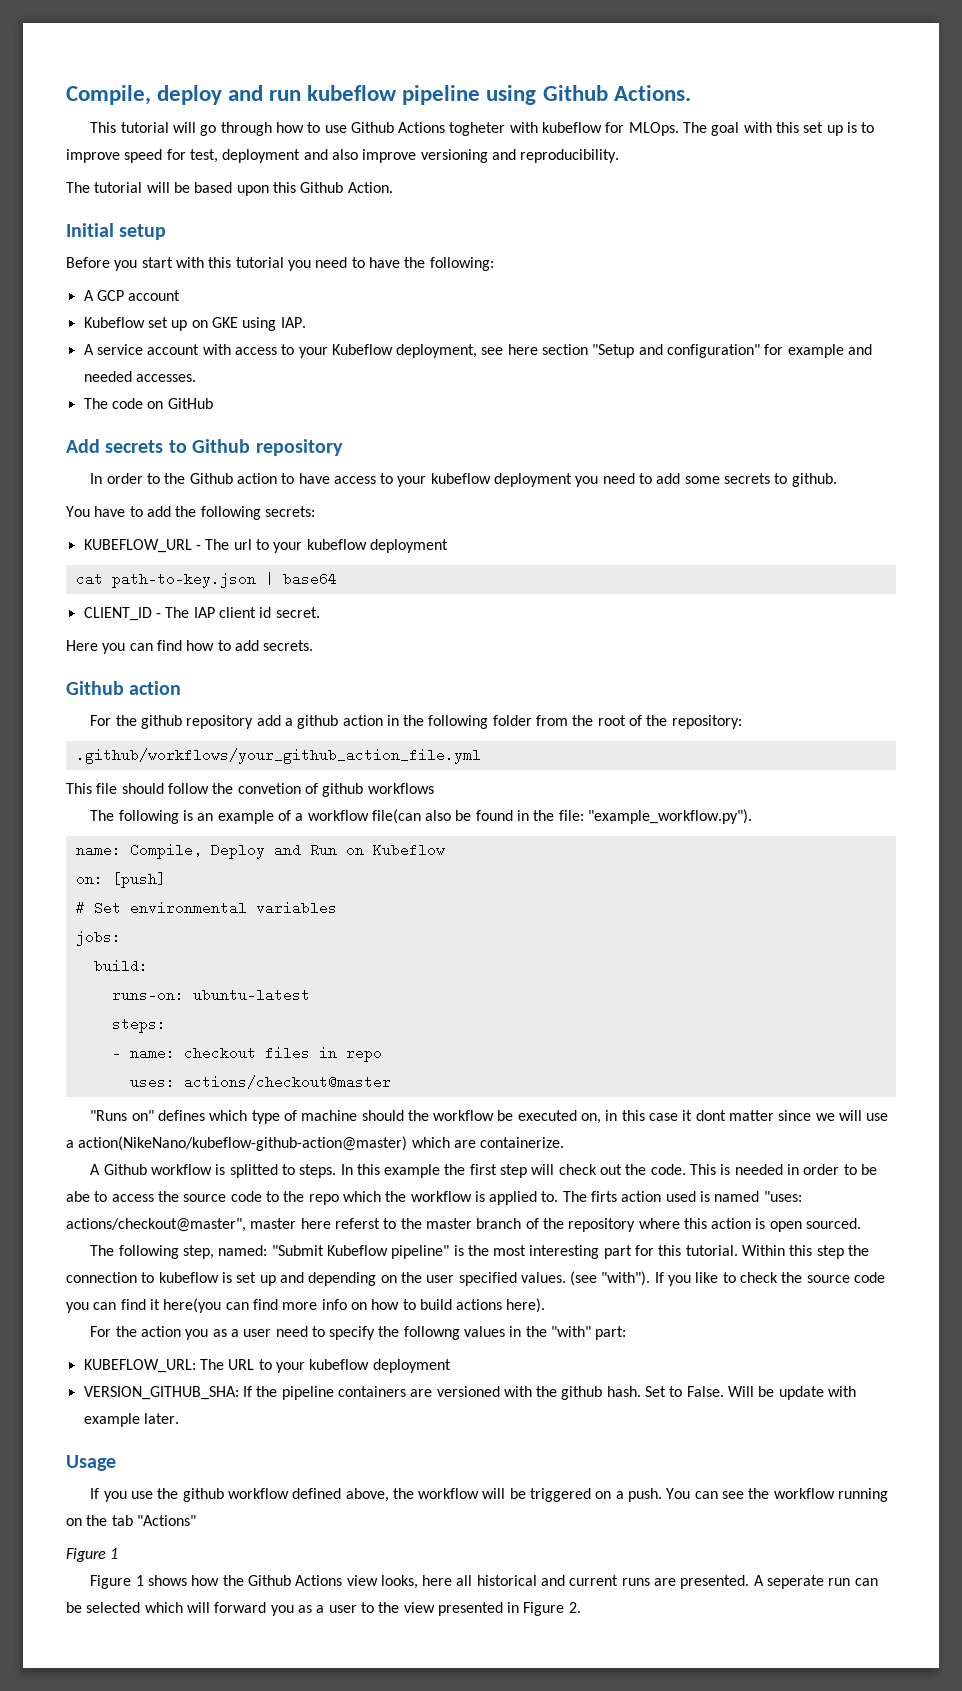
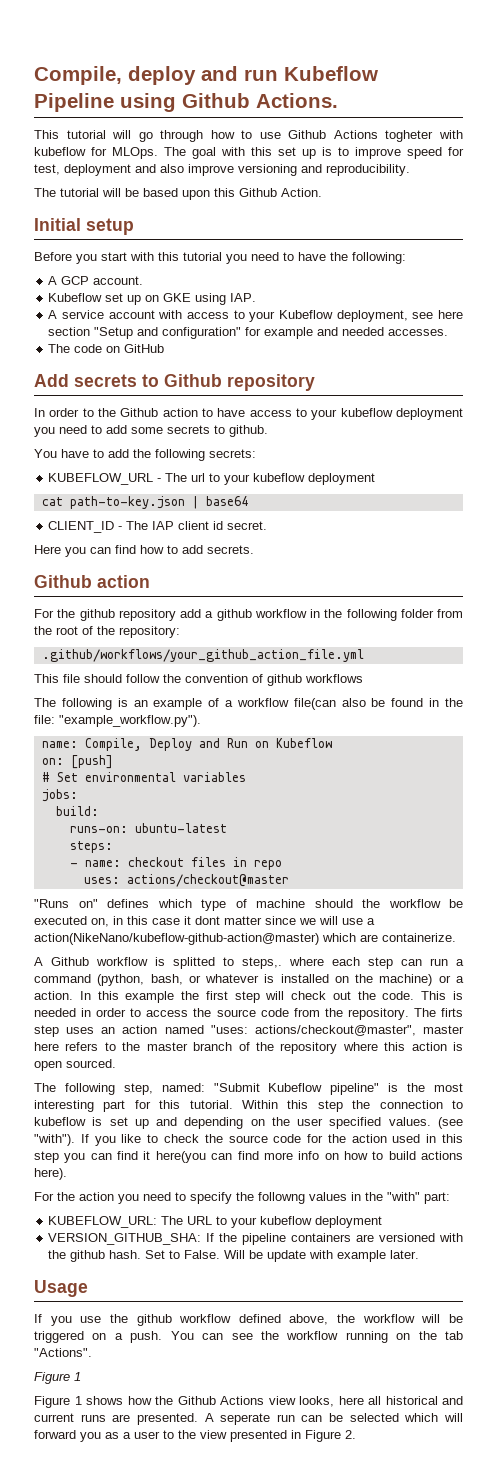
[307,85,481,105] kubeflow pipeline -> [284,66,378,81] [34,93,114,112] Kubeflow Pipeline
[128,290,181,301] account -> [93,276,144,285] account.
[342,715,383,726] action -> [254,609,307,618] workflow
[237,783,301,794] convetion -> [185,674,248,683] convention
[299,1164,337,1178] steps. -> [242,957,464,969] [34,974,464,986] [34,991,73,1000] steps,. where each step can run a command (python, bash, or whatever is installed on the machine) or a action.
[860,1164,877,1175] [66,1191,108,1202] be abe to -> (142, 1012) none
[265,1191,711,1205] to the repo which the workflow is applied to. The firts action used is -> [293,1008,463,1020] [34,1025,158,1037] from the repository. The firts step uses an action
[334,1218,380,1229] referst -> [65,1042,99,1051] refers
(886, 1277) none -> [307,1134,463,1143] [34,1151,59,1163] for the action used in this step
[212,1329,272,1337] as a user -> (139, 1199) none
[136,1515,196,1526] "Actions" -> [34,1348,92,1357] "Actions".

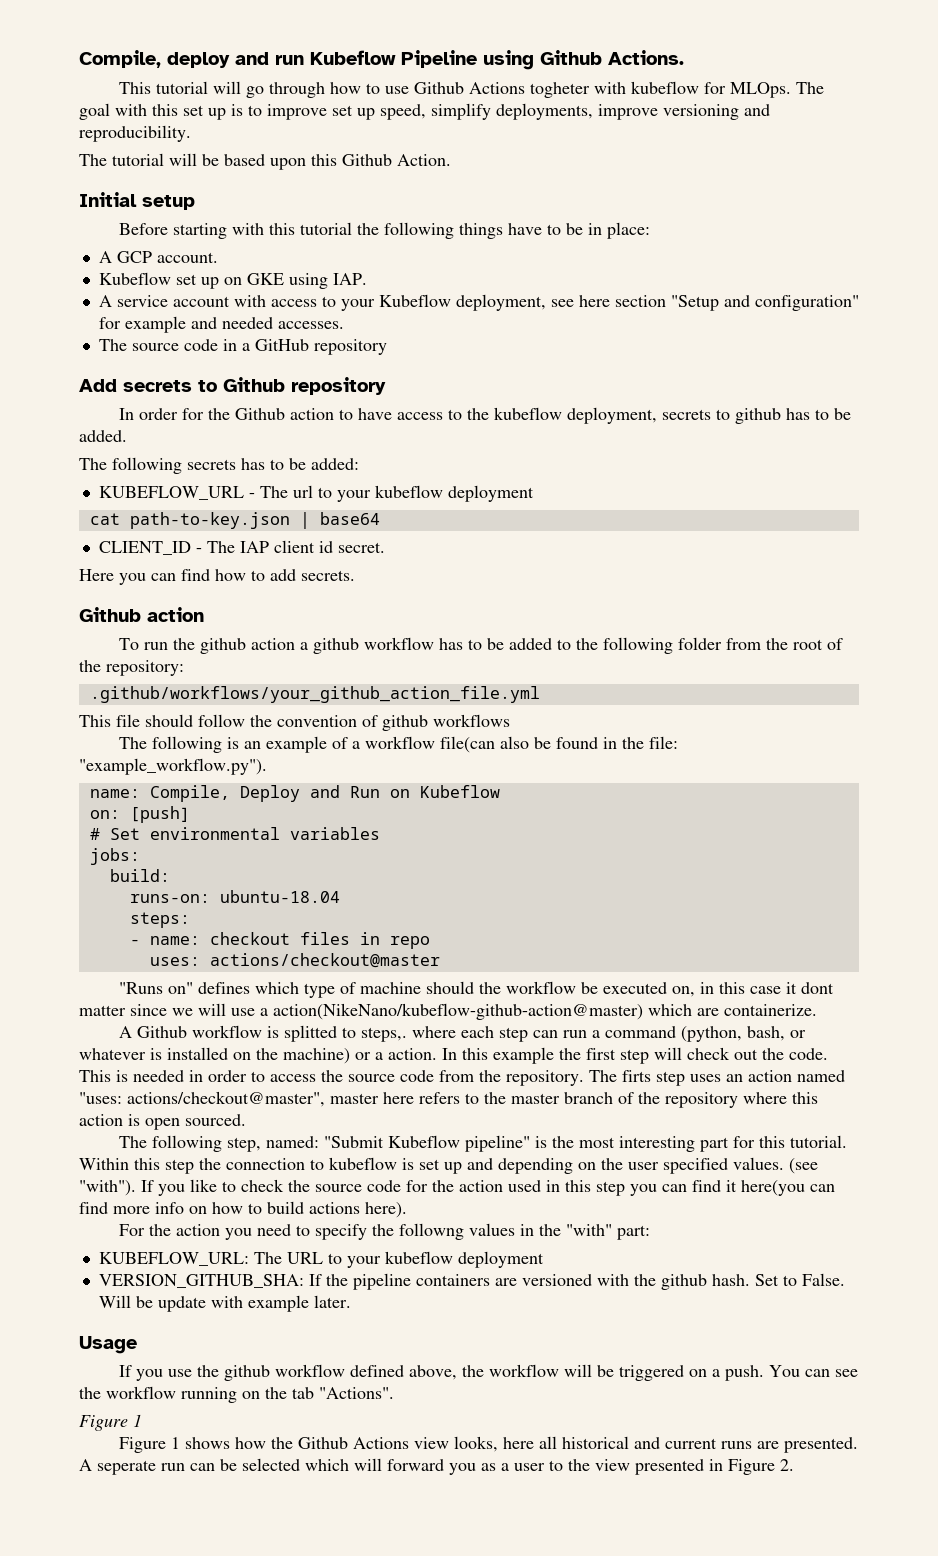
[407,147,464,159] [34,164,184,176] speed for test, deployment and also -> [332,103,593,120] set up speed, simplify deployments,
[76,252,127,264] you start -> [173,223,228,239] starting
[226,252,406,264] you need to have the following: -> [357,222,651,239] the following things have to be in place:
[74,344,121,353] code on -> [131,339,250,351] source code in a
(165, 348) none -> [313,339,387,355] repository
[82,408,94,417] to -> [182,408,205,420] for
[311,408,463,420] [34,425,268,437] [34,449,256,461] your kubeflow deployment you need to add some secrets to github. // You have to add the following secrets: -> [467,407,852,424] [79,430,127,442] [79,457,359,474] the kubeflow deployment, secrets to github has to be added. // The following secrets has to be added:
[34,609,320,621] For the github repository add a github workflow in -> [119,637,572,654] To run the github action a github workflow has to be added to
[134,823,227,833] ubuntu-latest -> [219,890,340,903] ubuntu-18.04

